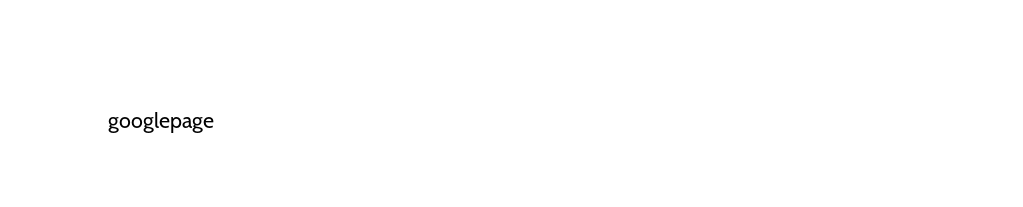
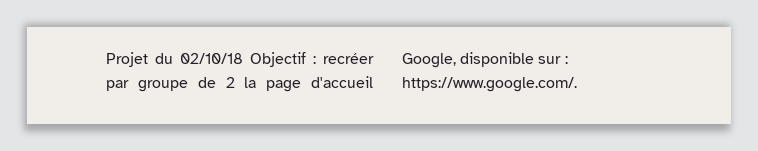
[108,112,214,133] googlepage -> [106,52,374,67] [106,76,373,92] [402,52,568,68] [402,77,577,92] Projet du 02/10/18 Objectif : recréer par groupe de 2 la page d'accueil Google, disponible sur : https://www.google.com/.

